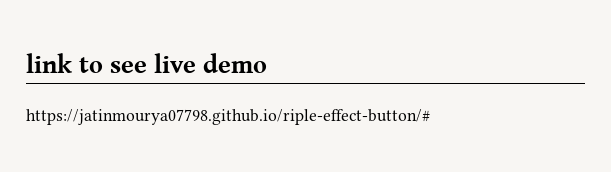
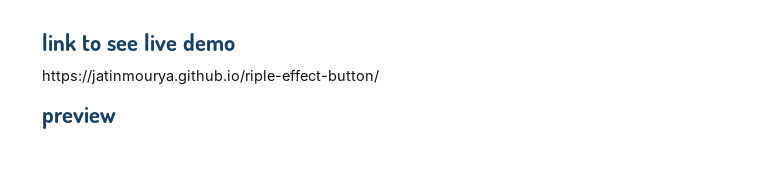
[26,109,430,125] https://jatinmourya07798.github.io/riple-effect-button/# -> [42,69,379,85] [42,107,116,129] https://jatinmourya.github.io/riple-effect-button/ // preview

